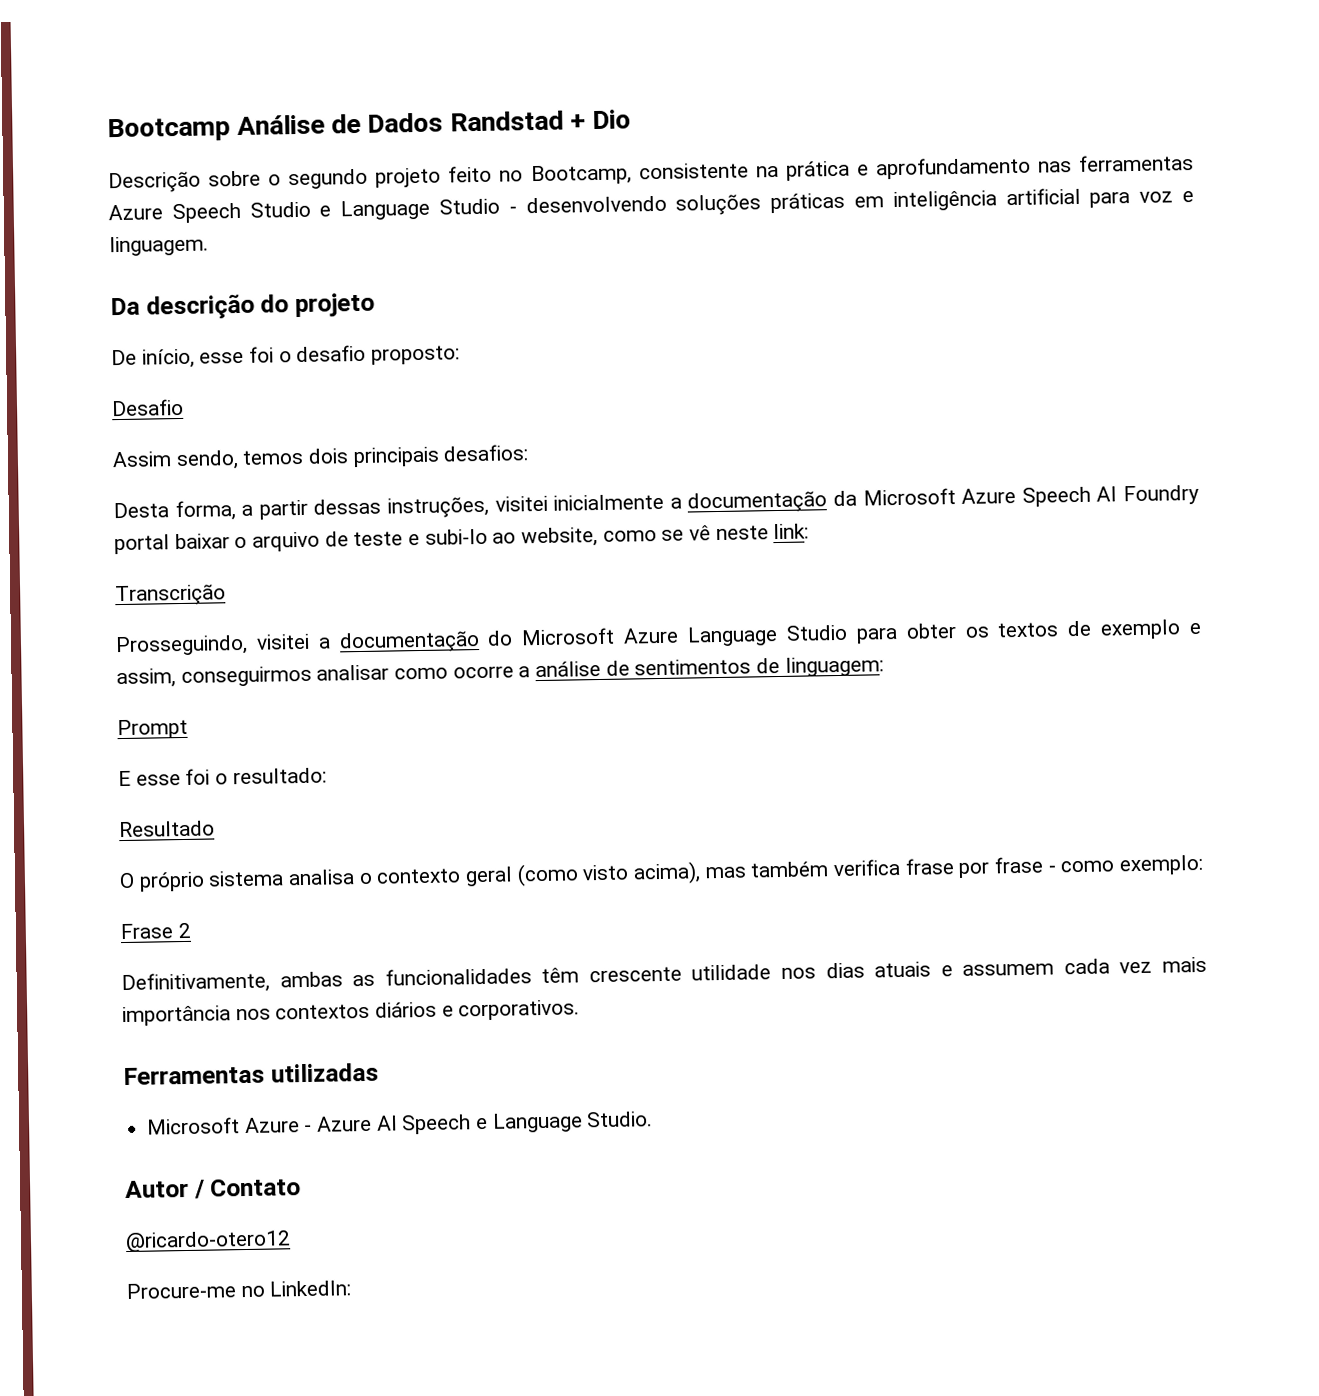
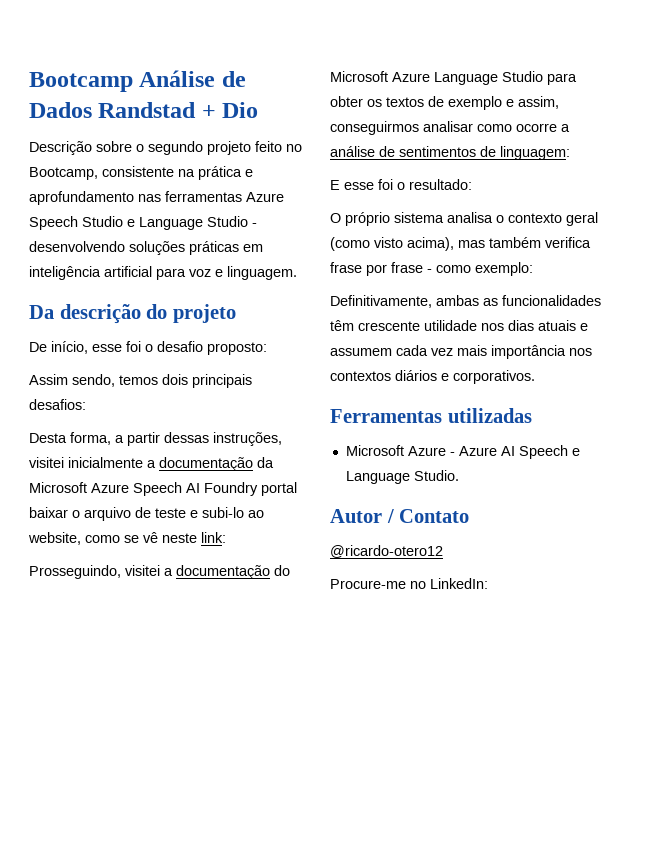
[111,398,184,417] // Desafio -> (267, 348) none
[115,584,226,607] // Transcrição -> (226, 537) none
[117,718,188,740] // Prompt -> (570, 153) none
[119,820,215,838] // Resultado -> (472, 184) none
[120,922,191,940] // Frase 2 -> (533, 269) none

